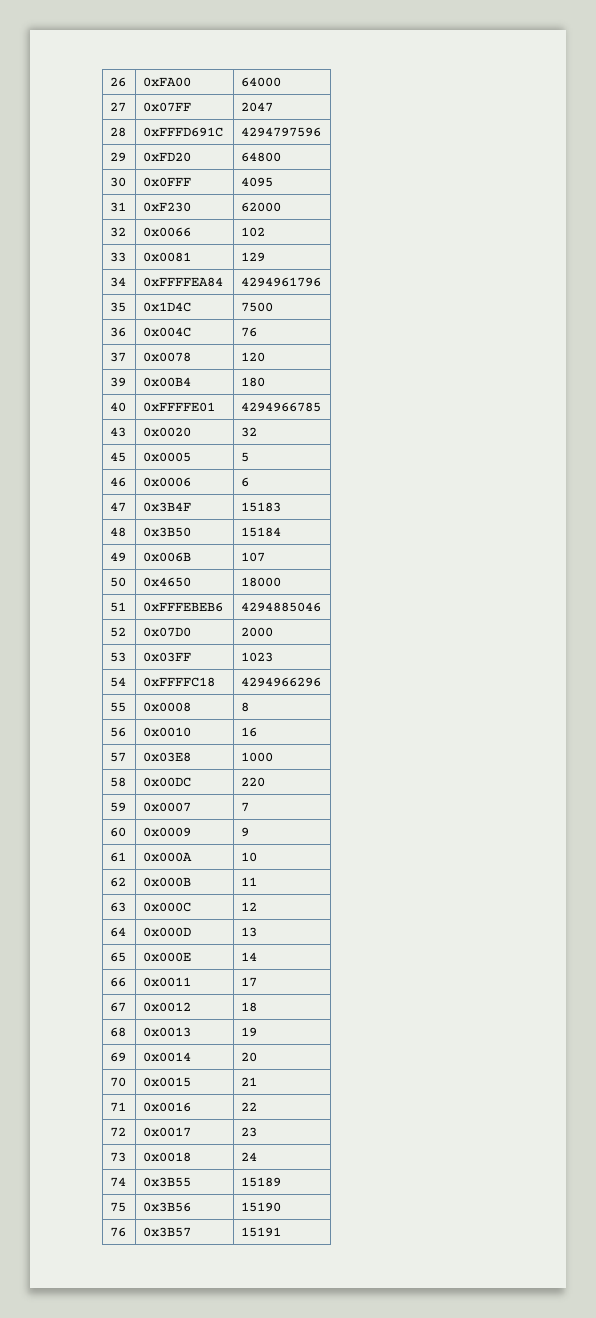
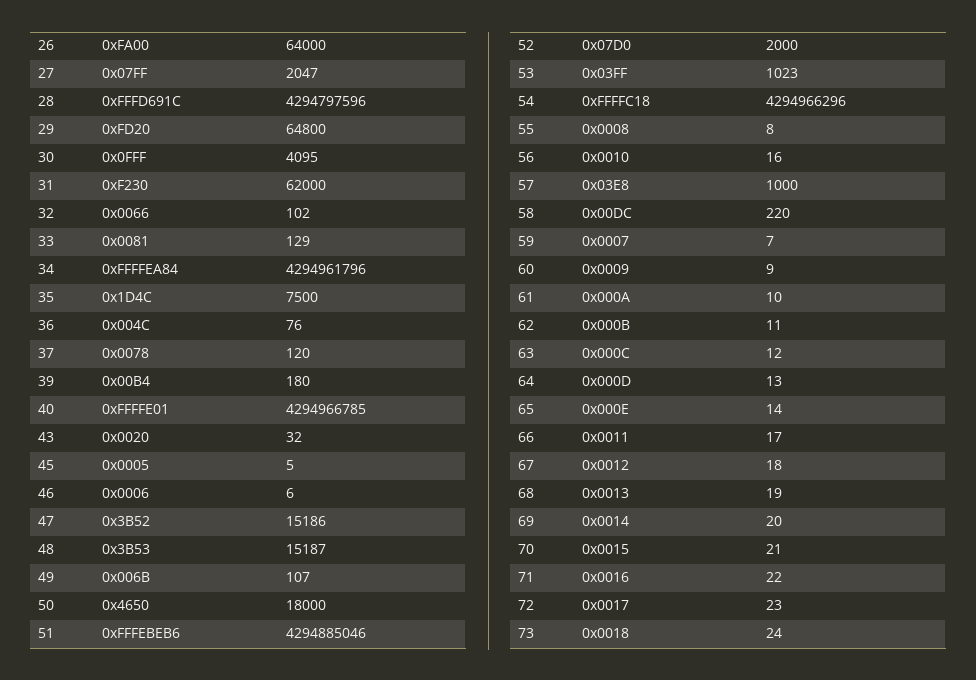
[143,502,192,512] [241,502,282,512] 0x3B4F | 15183 -> [102,516,151,526] [286,516,327,526] 0x3B52 | 15186
[143,527,192,537] [241,527,282,537] 0x3B50 | 15184 -> [102,544,151,554] [286,544,327,554] 0x3B53 | 15187
[110,1177,127,1187] [143,1177,192,1187] [241,1177,282,1187] [110,1202,127,1212] [143,1202,192,1212] [241,1202,282,1212] [110,1227,127,1237] [143,1227,192,1237] [241,1227,282,1237] // 74 | 0x3B55 | 15189 // 75 | 0x3B56 | 15190 // 76 | 0x3B57 | 15191 -> (783, 633) none

